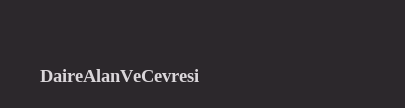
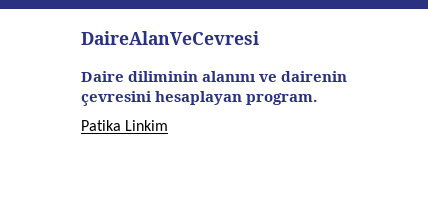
(199, 75) none -> [81,71,348,82] [81,91,318,106] [81,120,169,131] // Daire diliminin alanını ve dairenin çevresini hesaplayan program. // Patika Linkim

